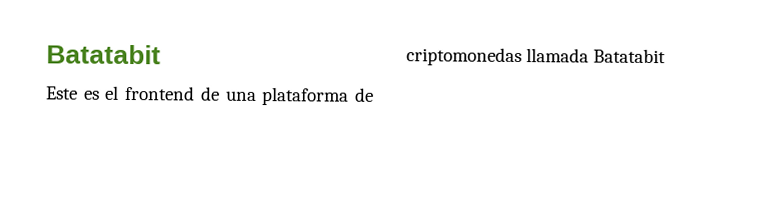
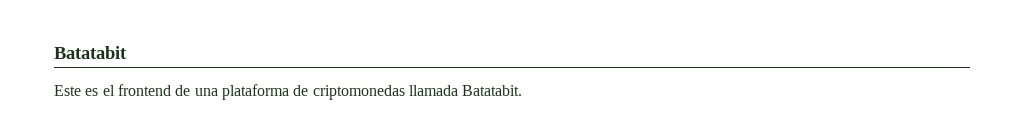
[593,48,667,64] Batatabit -> [462,85,523,96] Batatabit.

